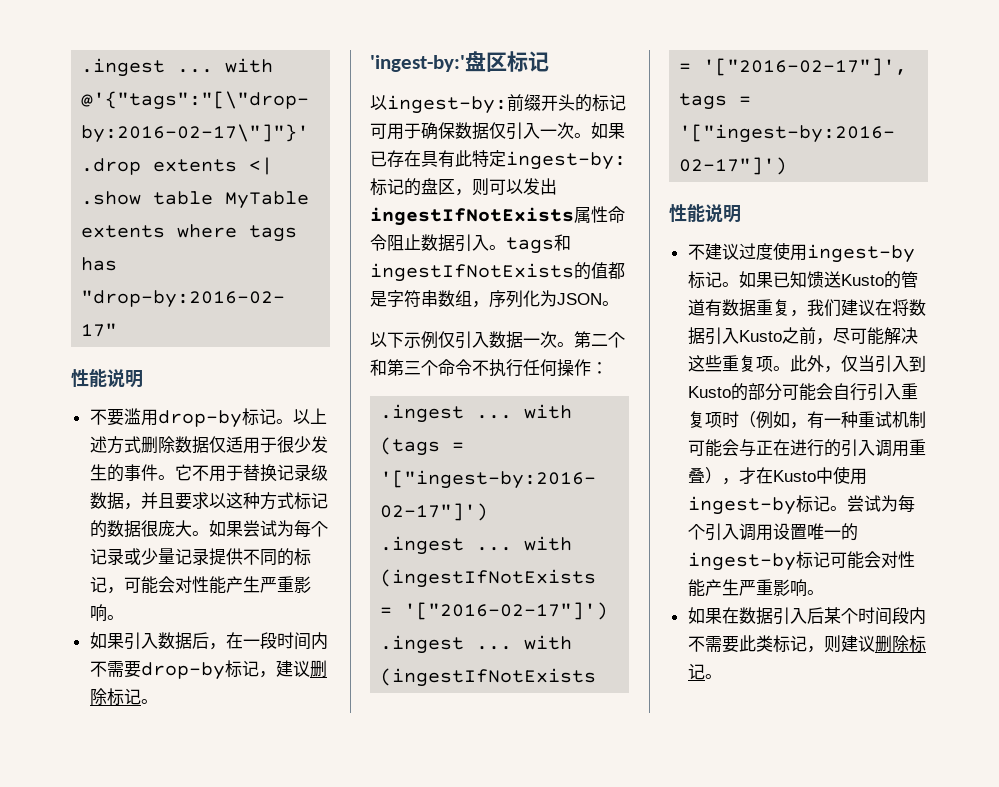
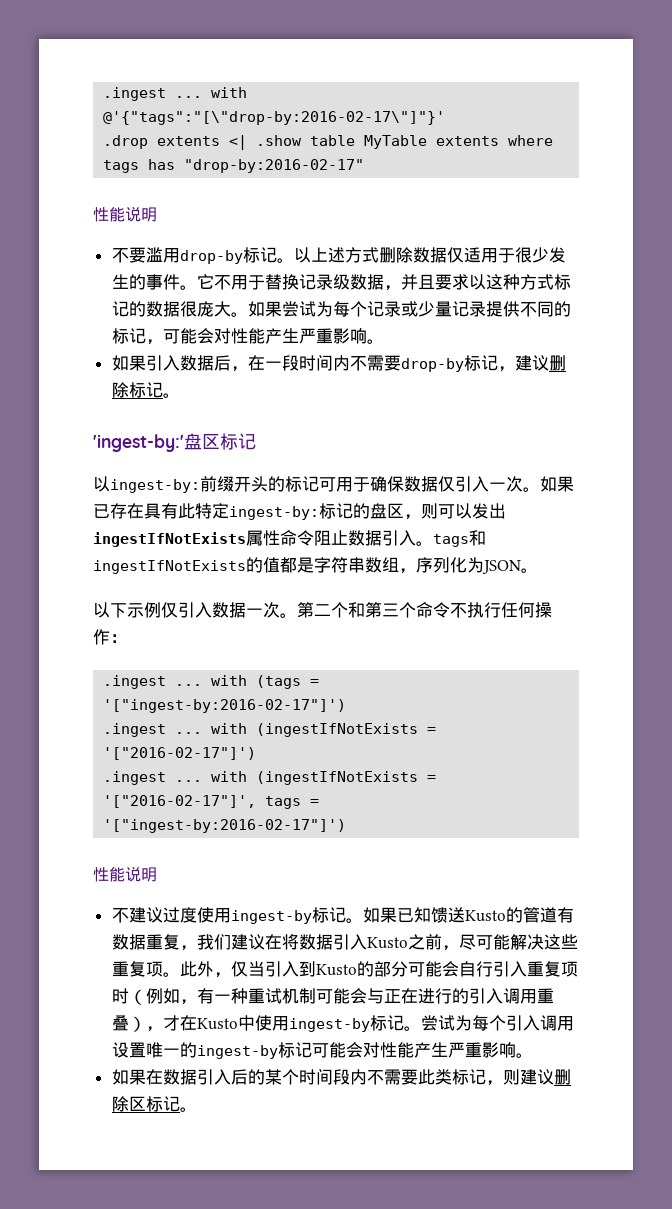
(824, 615) none -> [247,1069,265,1085] 的
(909, 643) none -> [128,1096,146,1111] 区

